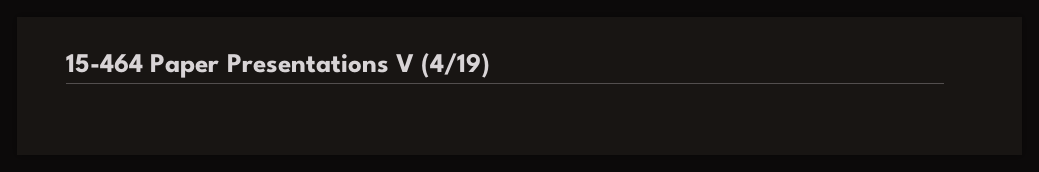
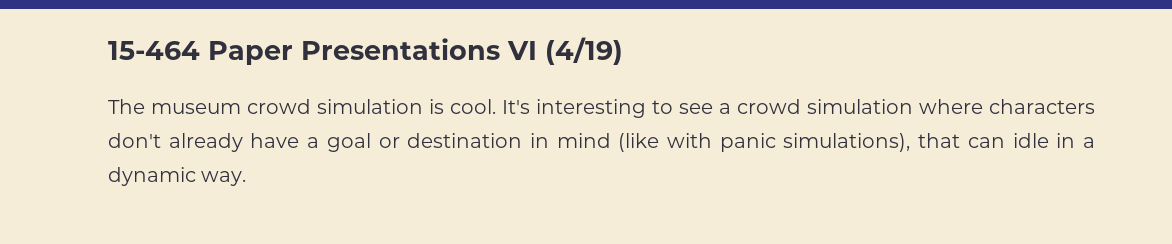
[395,54,414,72] V -> [507,41,537,60] VI
(491, 65) none -> [108,99,1095,118] [108,133,1096,152] [108,167,247,186] // The museum crowd simulation is cool. It's interesting to see a crowd simulation where characters don't already have a goal or destination in mind (like with panic simulations), that can idle in a dynamic way.

